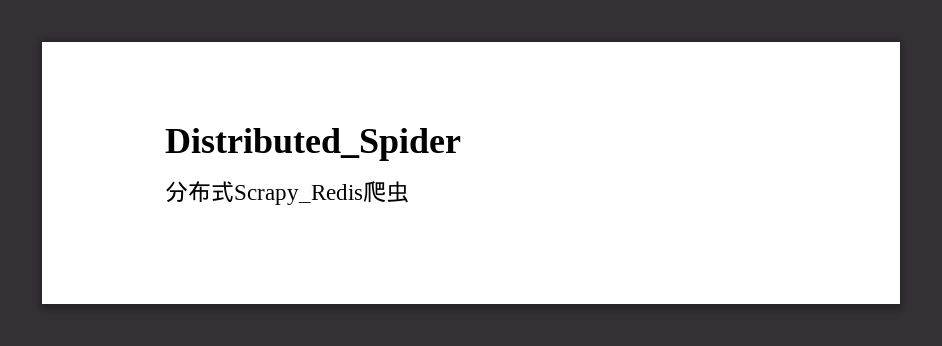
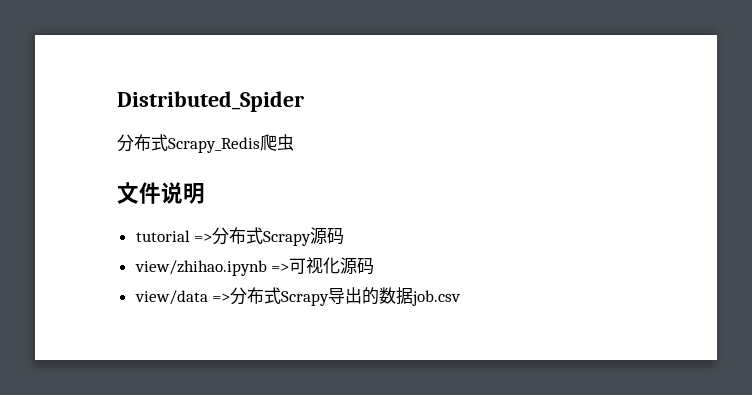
(409, 192) none -> [117,182,205,204] [135,227,345,246] [134,257,375,276] [134,287,462,306] // 文件说明 // tutorial =>分布式Scrapy源码 // view/zhihao.ipynb =>可视化源码 // view/data =>分布式Scrapy导出的数据job.csv

